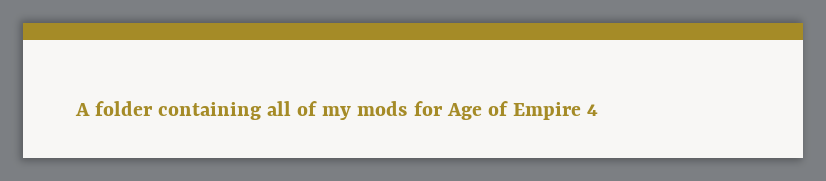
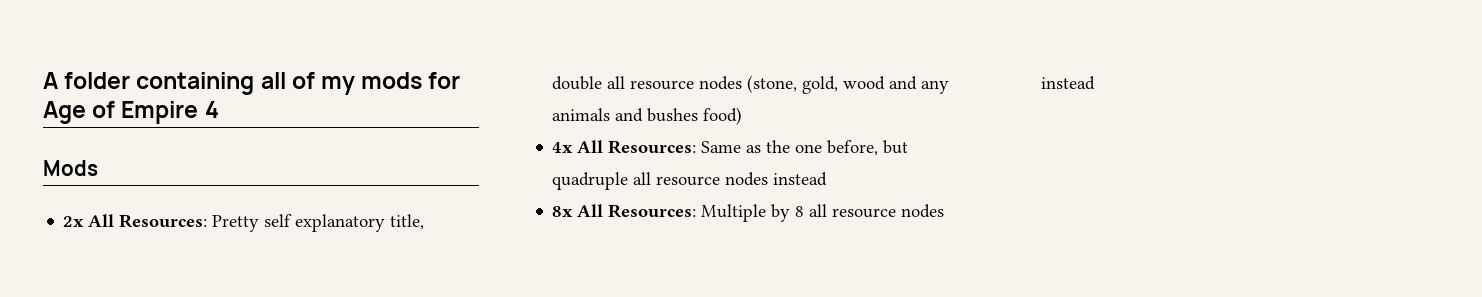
(598, 110) none -> [43,160,98,176] [63,214,425,232] [552,75,950,94] [552,107,743,125] [552,140,909,156] [552,172,828,190] [552,204,945,222] [1041,76,1096,90] // Mods // 2x All Resources: Pretty self explanatory title, double all resource nodes (stone, gold, wood and any animals and bushes food) // 4x All Resources: Same as the one before, but quadruple all resource nodes instead // 8x All Resources: Multiple by 8 all resource nodes instead

